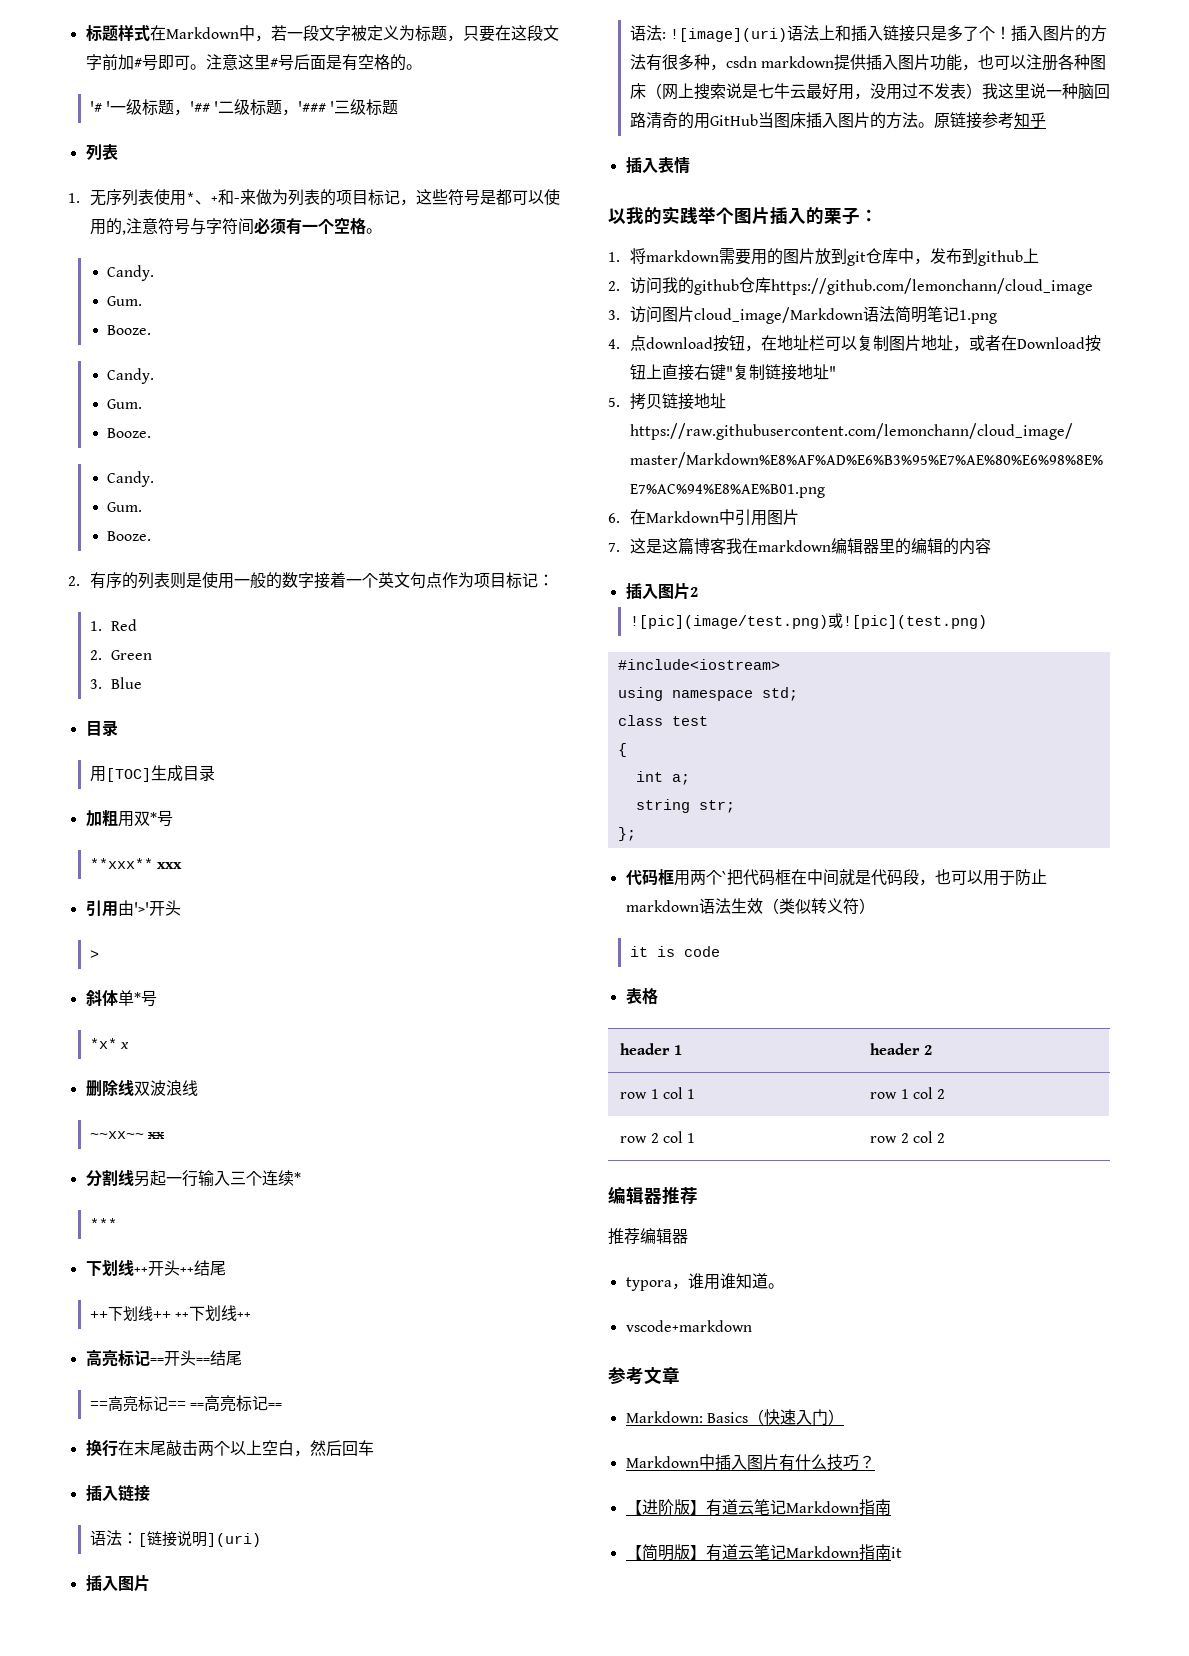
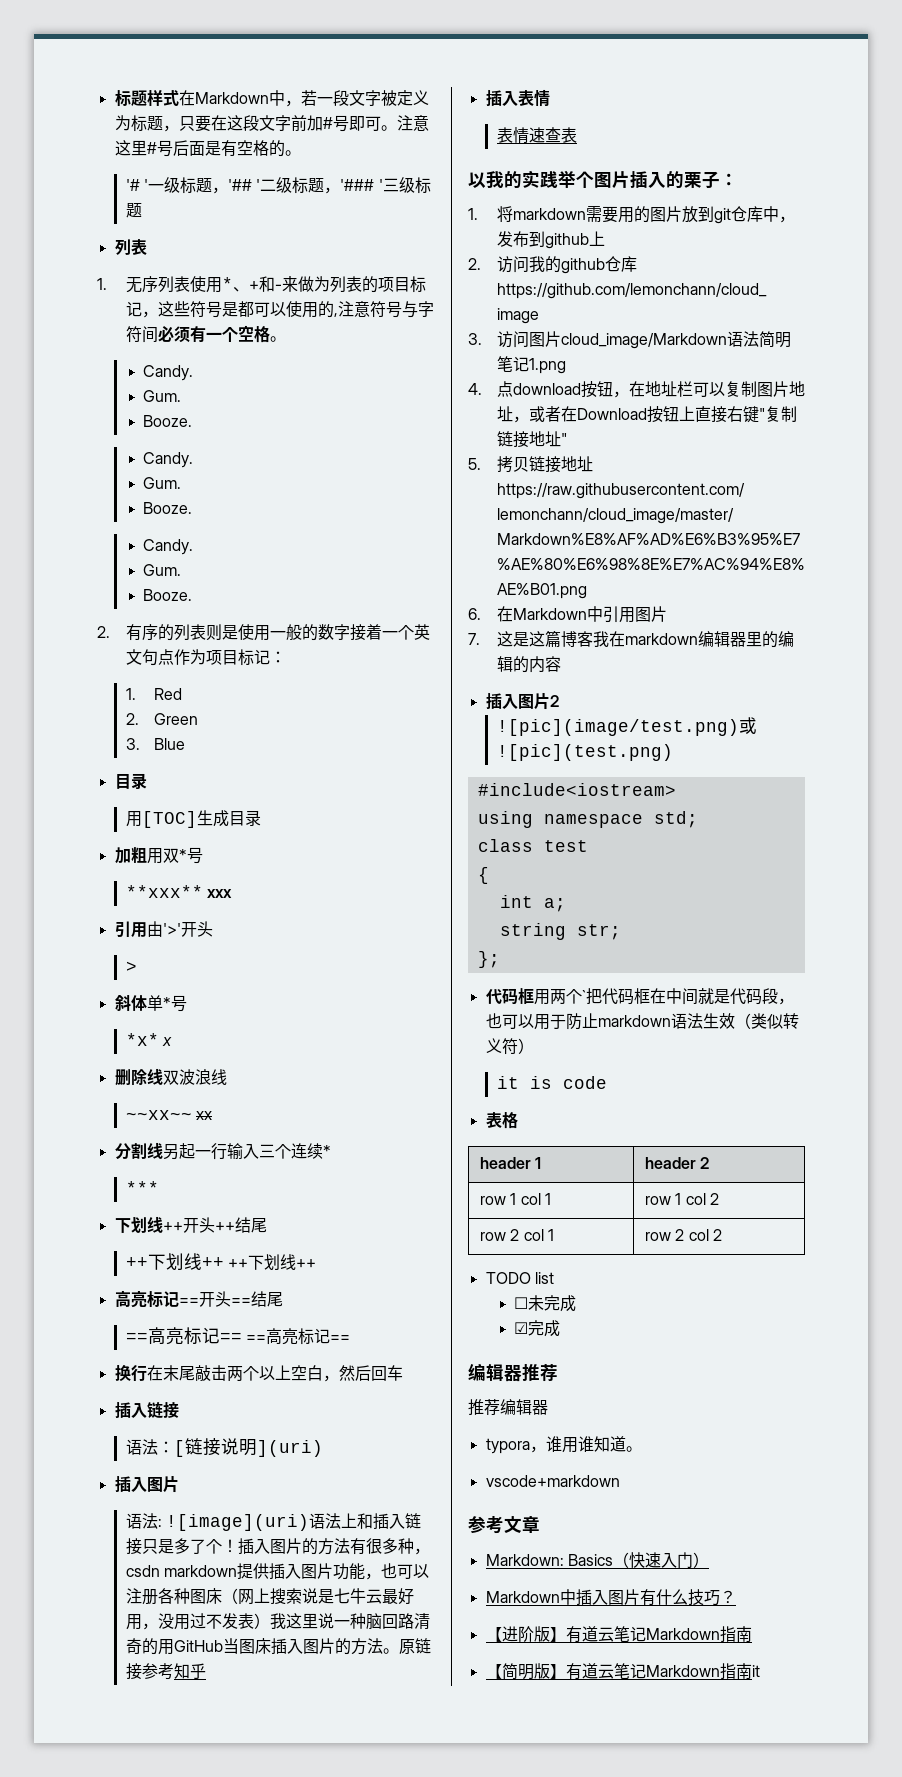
(690, 165) none -> [496,127,577,144] // 表情速查表
(946, 1138) none -> [485,1272,554,1284] [514,1295,577,1312] [514,1320,561,1337] // TODO list // ☐未完成 // ☑完成

